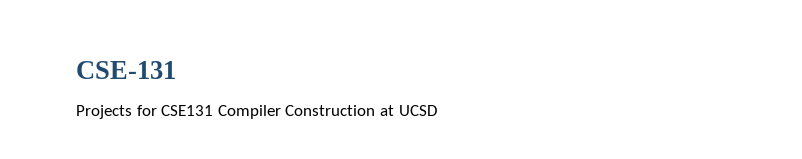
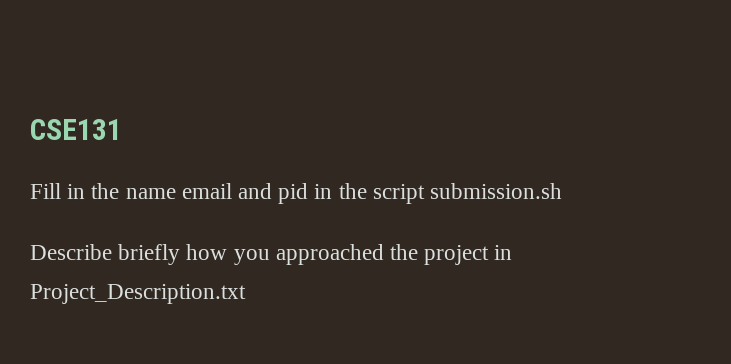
[76,61,176,79] [76,105,437,119] CSE-131 // Projects for CSE131 Compiler Construction at UCSD -> [30,119,122,140] [30,183,563,204] [30,244,513,265] [30,284,246,304] CSE131 // Fill in the name email and pid in the script submission.sh // Describe briefly how you approached the project in Project_Description.txt

